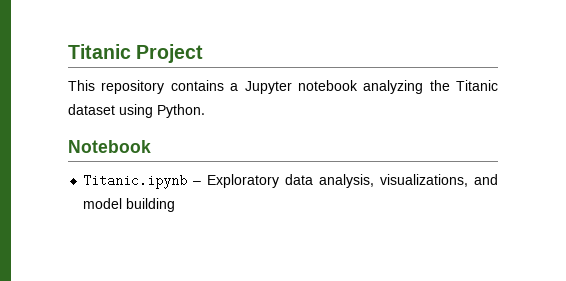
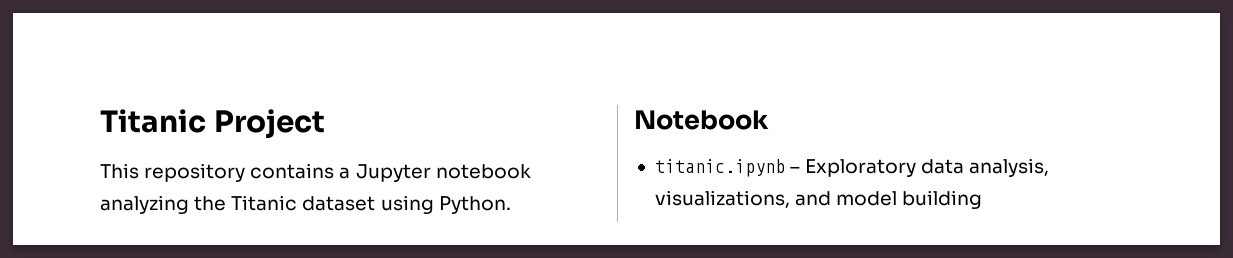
[83,174,188,189] Titanic.ipynb -> [654,159,785,177] titanic.ipynb

